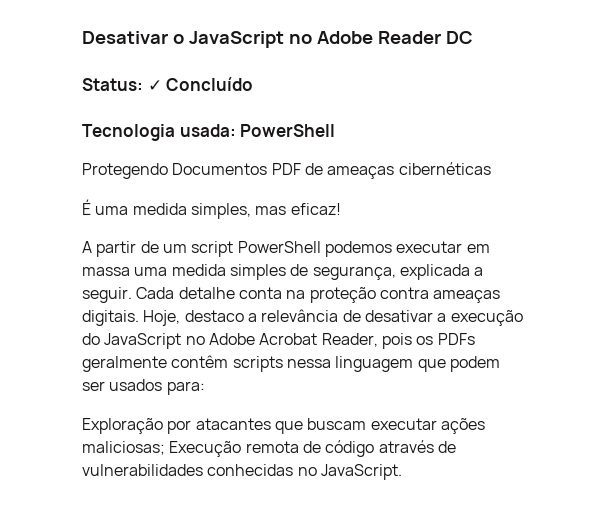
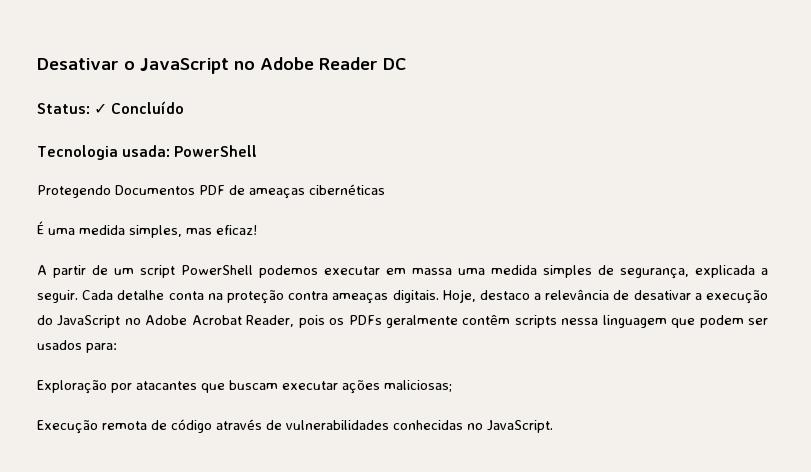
(165, 448) none -> (452, 386) //

